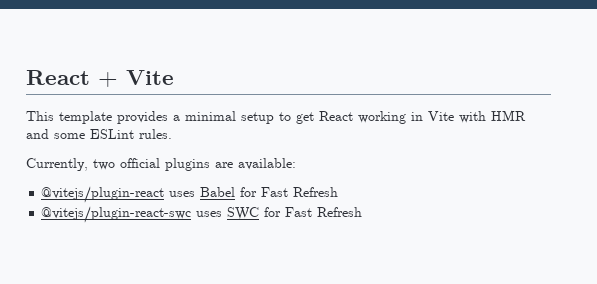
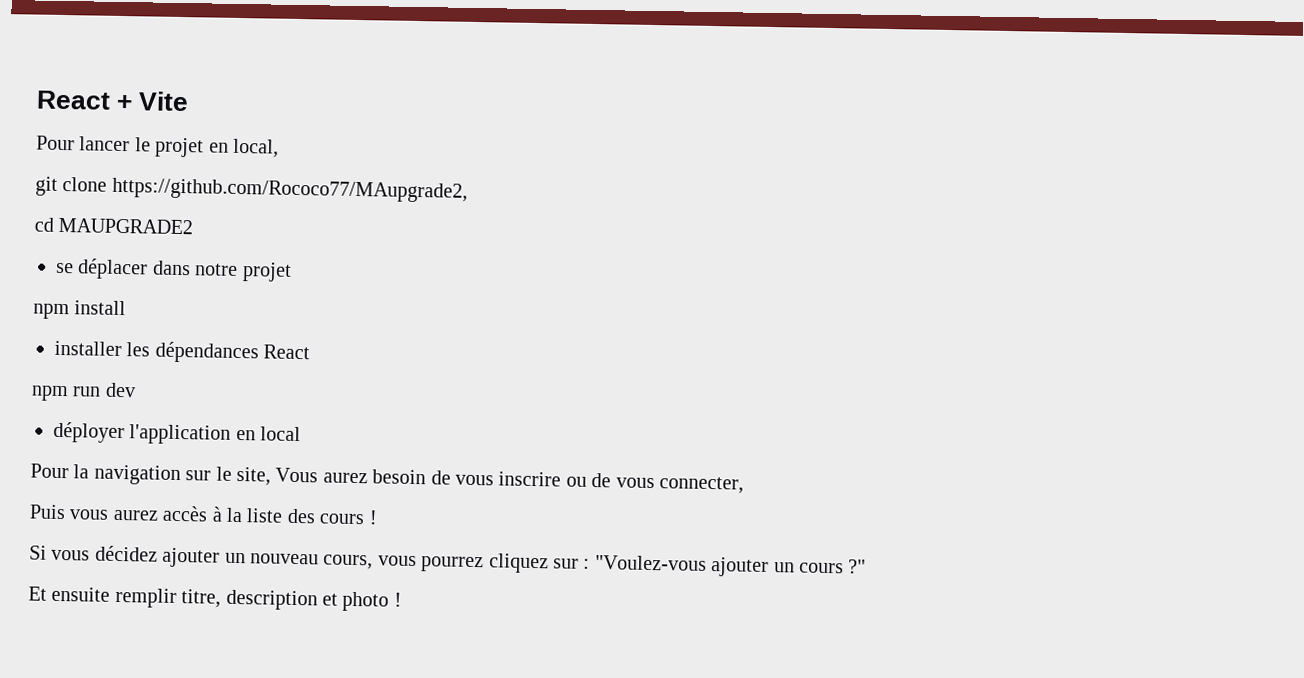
[26,110,526,124] [26,129,172,139] [26,158,296,171] [41,186,339,203] [41,206,363,223] This template provides a minimal setup to get React working in Vite with HMR and some ESLint rules. // Currently, two official plugins are available: // @vitejs/plugin-react uses Babel for Fast Refresh // @vitejs/plugin-react-swc uses SWC for Fast Refresh -> [36,135,279,158] [35,176,468,203] [34,217,194,235] [56,258,292,282] [33,300,127,320] [54,340,311,364] [31,382,136,402] [53,421,302,445] [30,463,744,494] [29,504,378,525] [29,545,867,578] [28,586,402,612] Pour lancer le projet en local, // git clone https://github.com/Rococo77/MAupgrade2, // cd MAUPGRADE2 // se déplacer dans notre projet // npm install // installer les dépendances React // npm run dev // déployer l'application en local // Pour la navigation sur le site, Vous aurez besoin de vous inscrire ou de vous connecter, // Puis vous aurez accès à la liste des cours ! // Si vous décidez ajouter un nouveau cours, vous pourrez cliquez sur : "Voulez-vous ajouter un cours ?" // Et ensuite remplir titre, description et photo !

